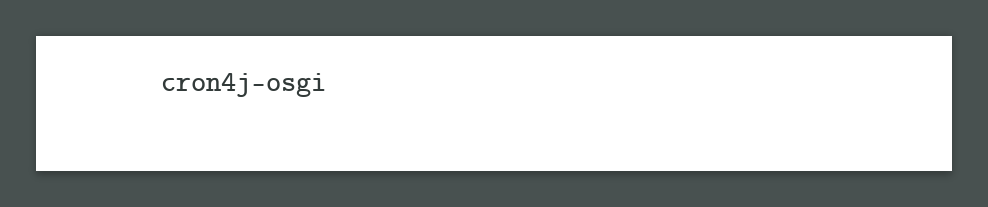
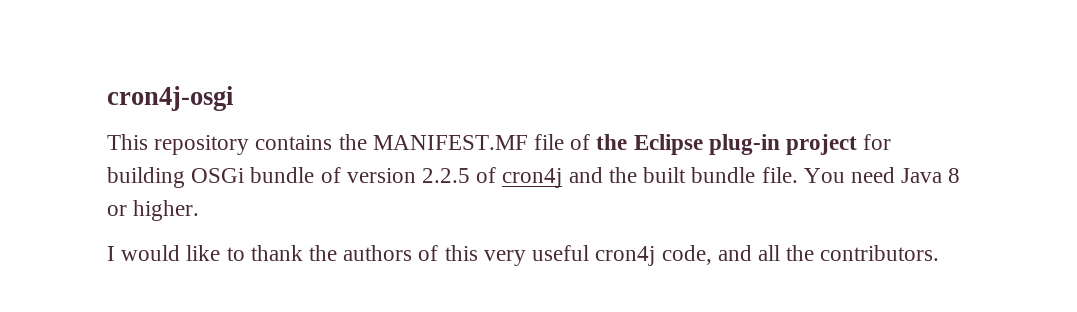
(326, 85) none -> [107,134,892,155] [107,167,961,188] [107,200,200,221] [107,245,940,266] // This repository contains the MANIFEST.MF file of the Eclipse plug-in project for building OSGi bundle of version 2.2.5 of cron4j and the built bundle file. You need Java 8 or higher. // I would like to thank the authors of this very useful cron4j code, and all the contributors.

